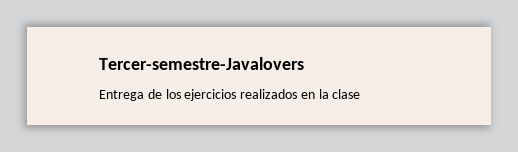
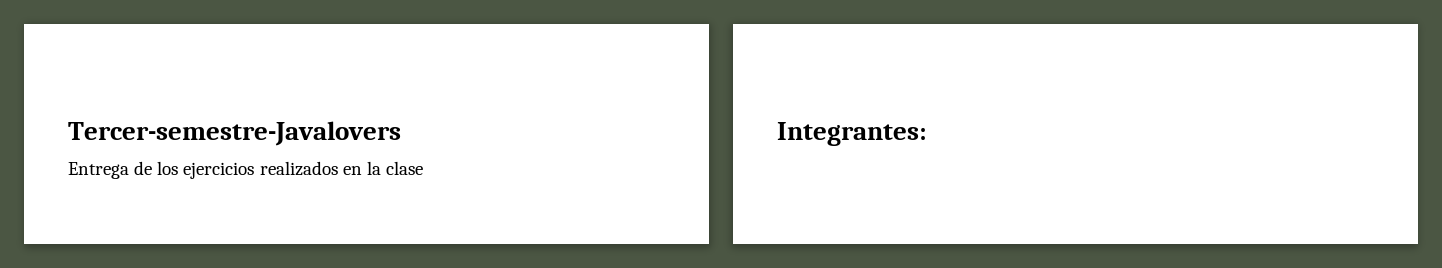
(361, 94) none -> [777,122,927,146] // Integrantes:

